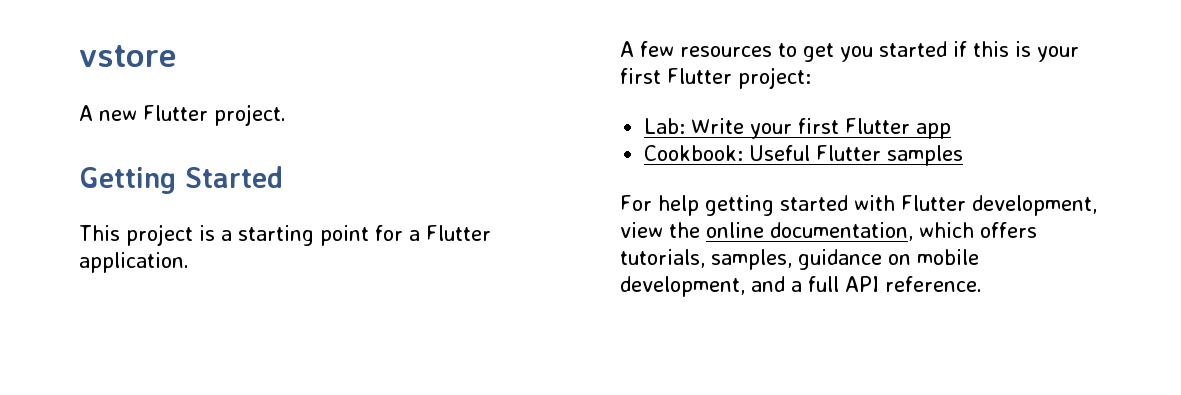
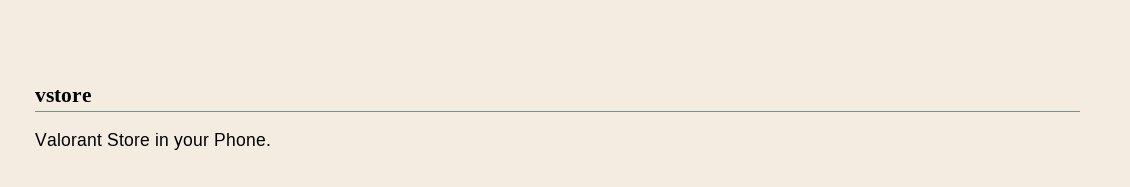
[79,104,286,126] [79,166,283,194] [79,224,491,246] [79,252,189,273] [620,41,1079,62] [620,67,811,89] [644,118,952,139] [644,145,964,166] [620,195,1097,216] [620,222,1037,241] [620,249,979,270] [620,276,982,297] A new Flutter project. // Getting Started // This project is a starting point for a Flutter application. // A few resources to get you started if this is your first Flutter project: // Lab: Write your first Flutter app // Cookbook: Useful Flutter samples // For help getting started with Flutter development, view the online documentation, which offers tutorials, samples, guidance on mobile development, and a full API reference. -> [35,133,271,150] Valorant Store in your Phone.

